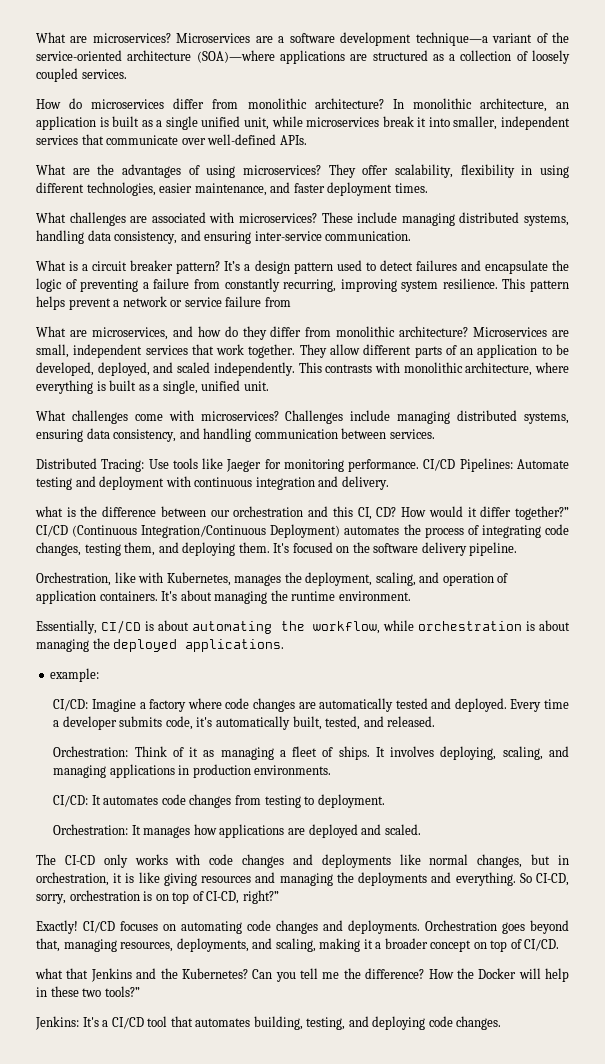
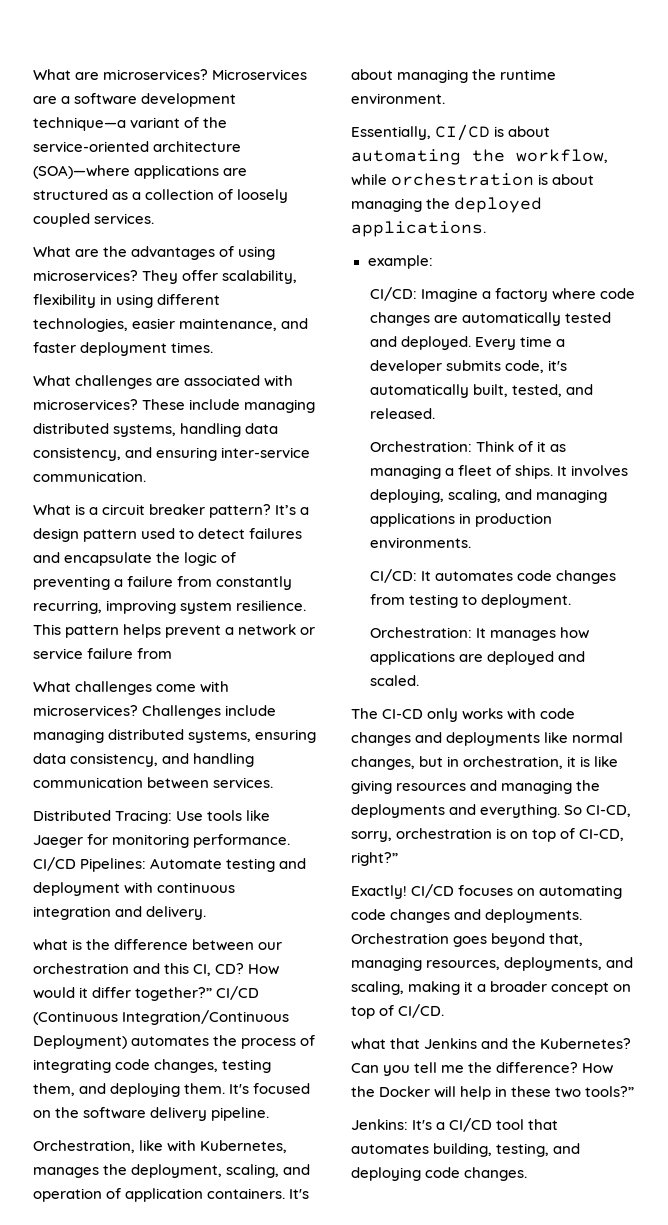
[36,98,570,112] [36,116,570,130] [36,134,307,145] // How do microservices differ from monolithic architecture? In monolithic architecture, an application is built as a single unified unit, while microservices break it into smaller, independent services that communicate over well-defined APIs. -> (155, 218) none
[36,326,569,340] [36,344,569,358] [36,362,569,376] [36,380,269,394] // What are microservices, and how do they differ from monolithic architecture? Microservices are small, independent services that work together. They allow different parts of an application to be developed, deployed, and scaled independently. This contrasts with monolithic architecture, where everything is built as a single, unified unit. -> (173, 653) none

